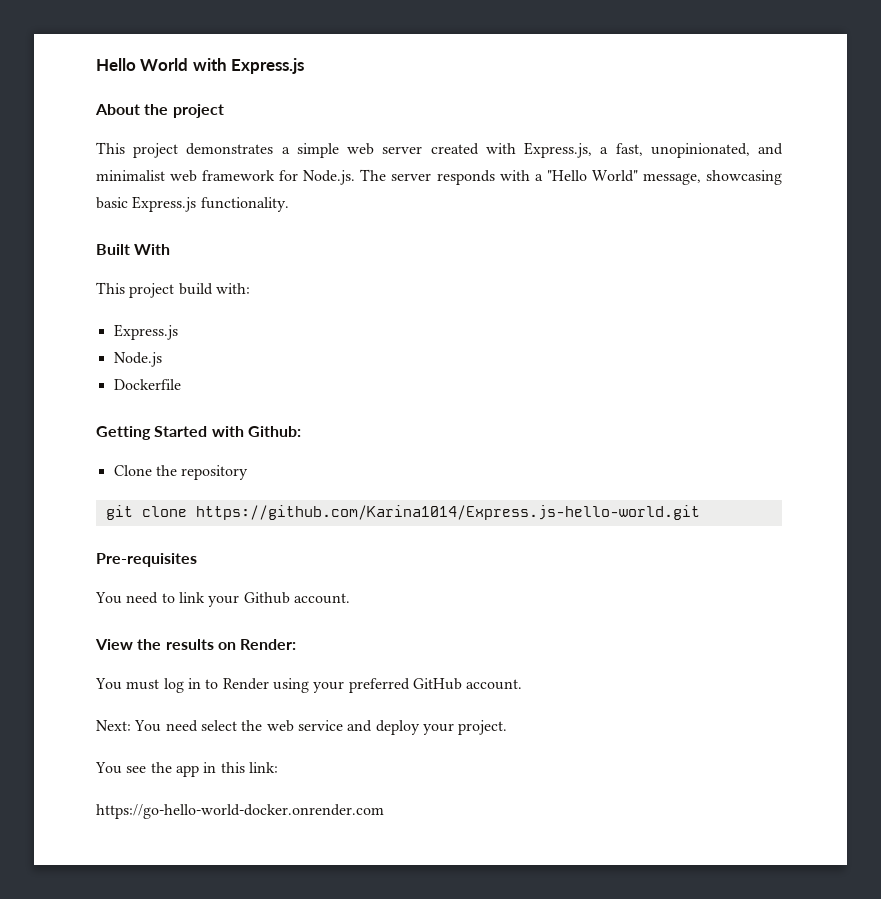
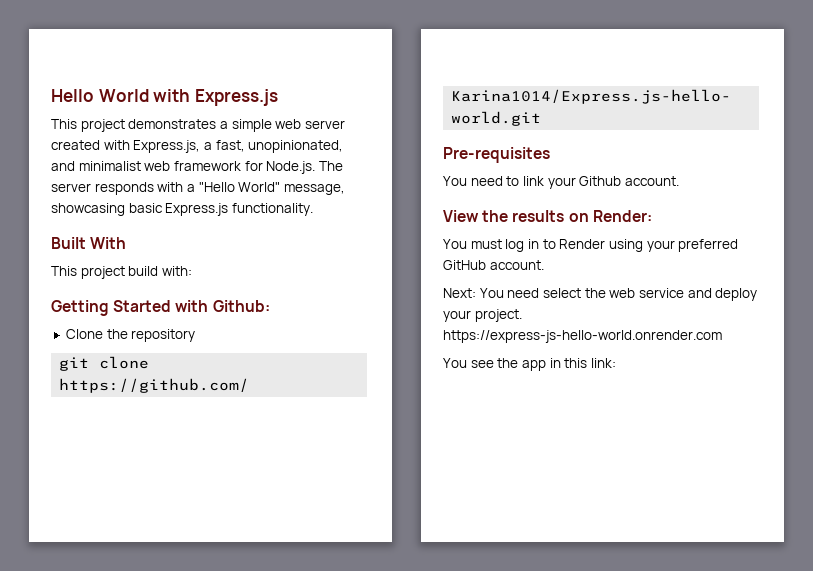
[95,104,224,118] // About the project -> (278, 97) none
[113,324,178,340] [113,352,162,367] [113,379,181,390] // Express.js // Node.js // Dockerfile -> (192, 271) none
(508, 727) none -> [443,330,722,343] https://express-js-hello-world.onrender.com
[96,804,384,819] // https://go-hello-world-docker.onrender.com -> (616, 363) none

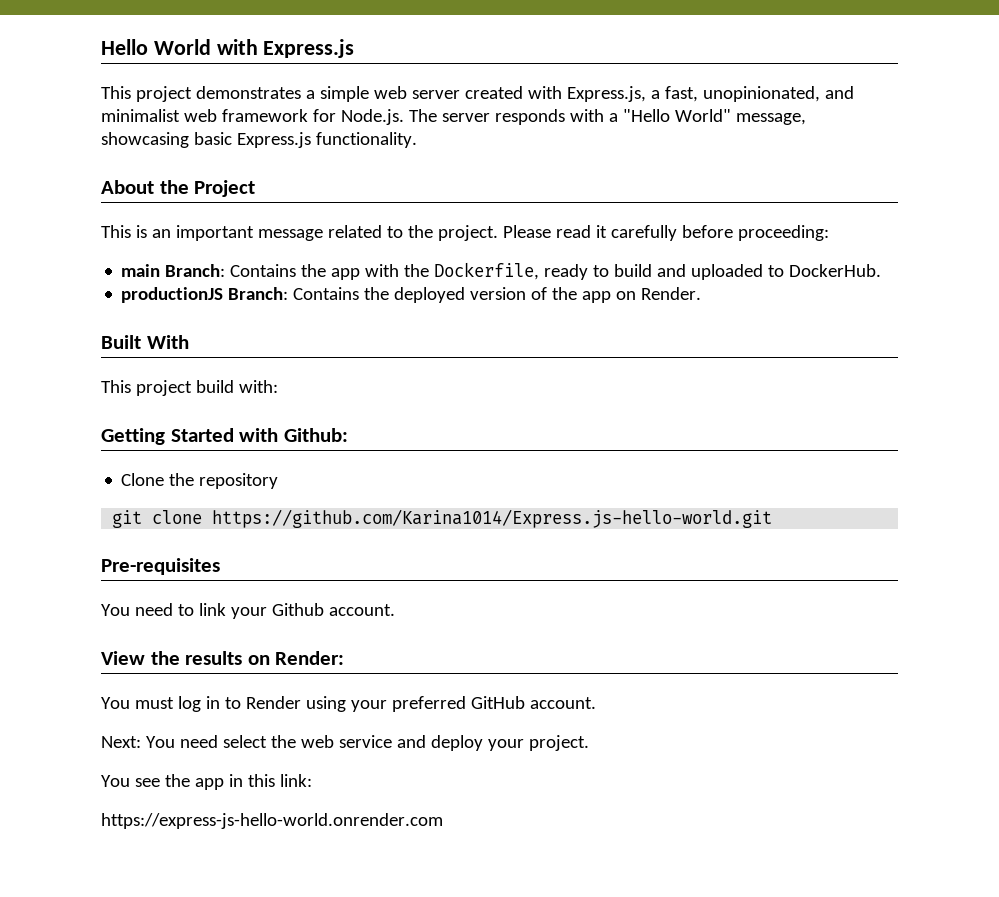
(313, 209) none -> [101,180,256,197] [101,225,829,241] [121,262,882,280] [121,287,702,303] // About the Project // This is an important message related to the project. Please read it carefully before proceeding: // main Branch: Contains the app with the Dockerfile, ready to build and uploaded to DockerHub. // productionJS Branch: Contains the deployed version of the app on Render.
[443,330,722,343] https://express-js-hello-world.onrender.com -> (589, 743) none
(616, 363) none -> [101,813,443,829] // https://express-js-hello-world.onrender.com

